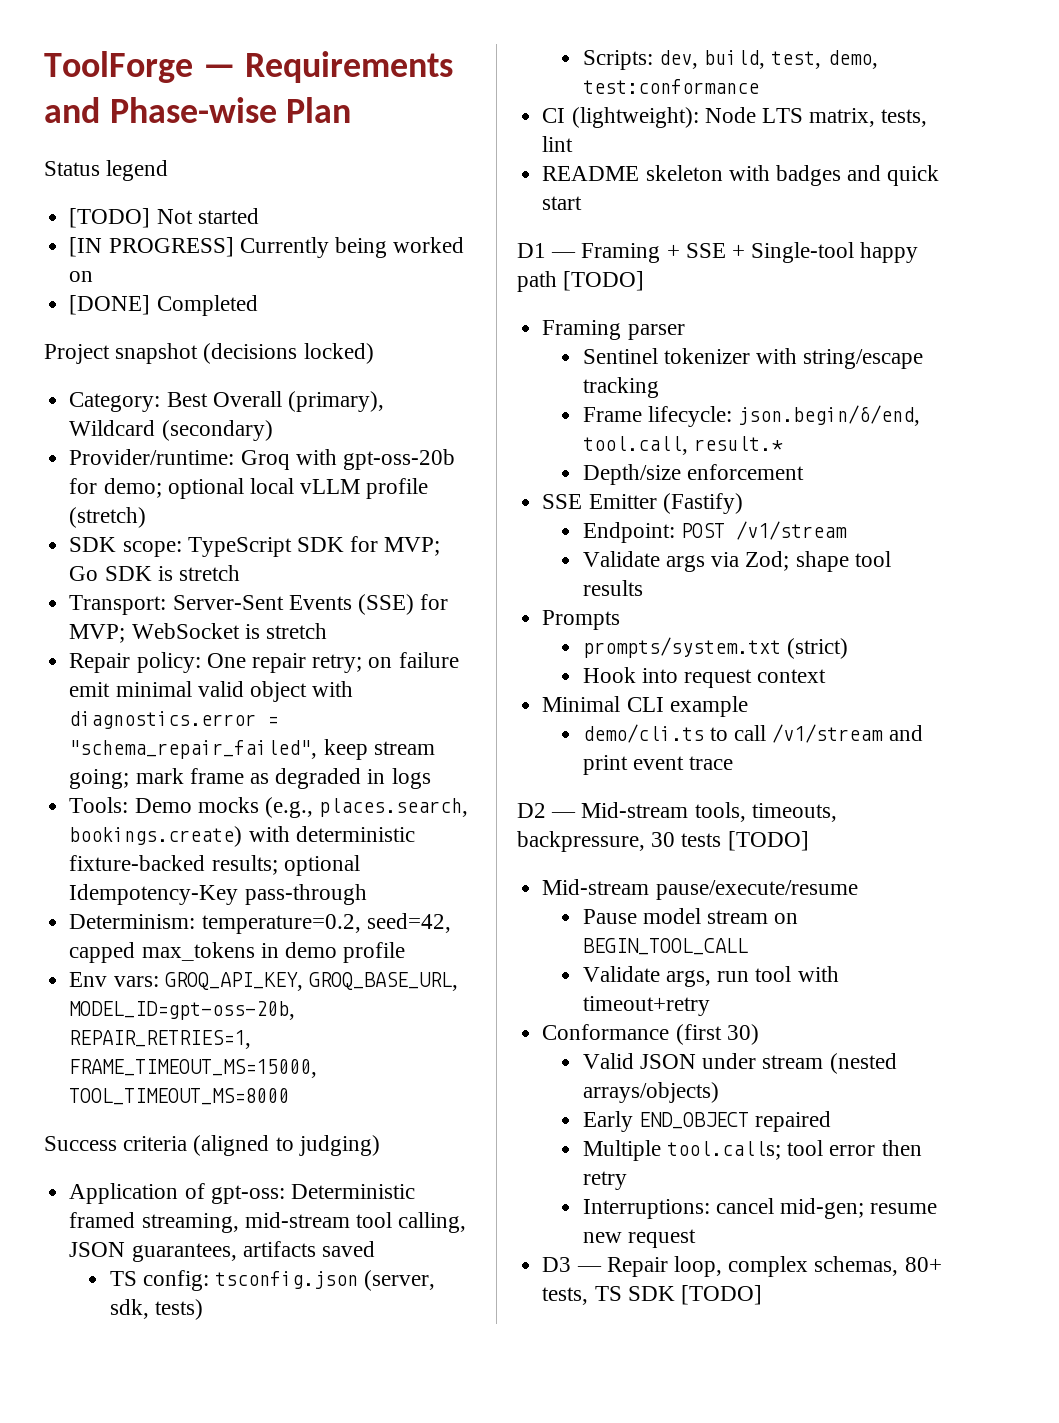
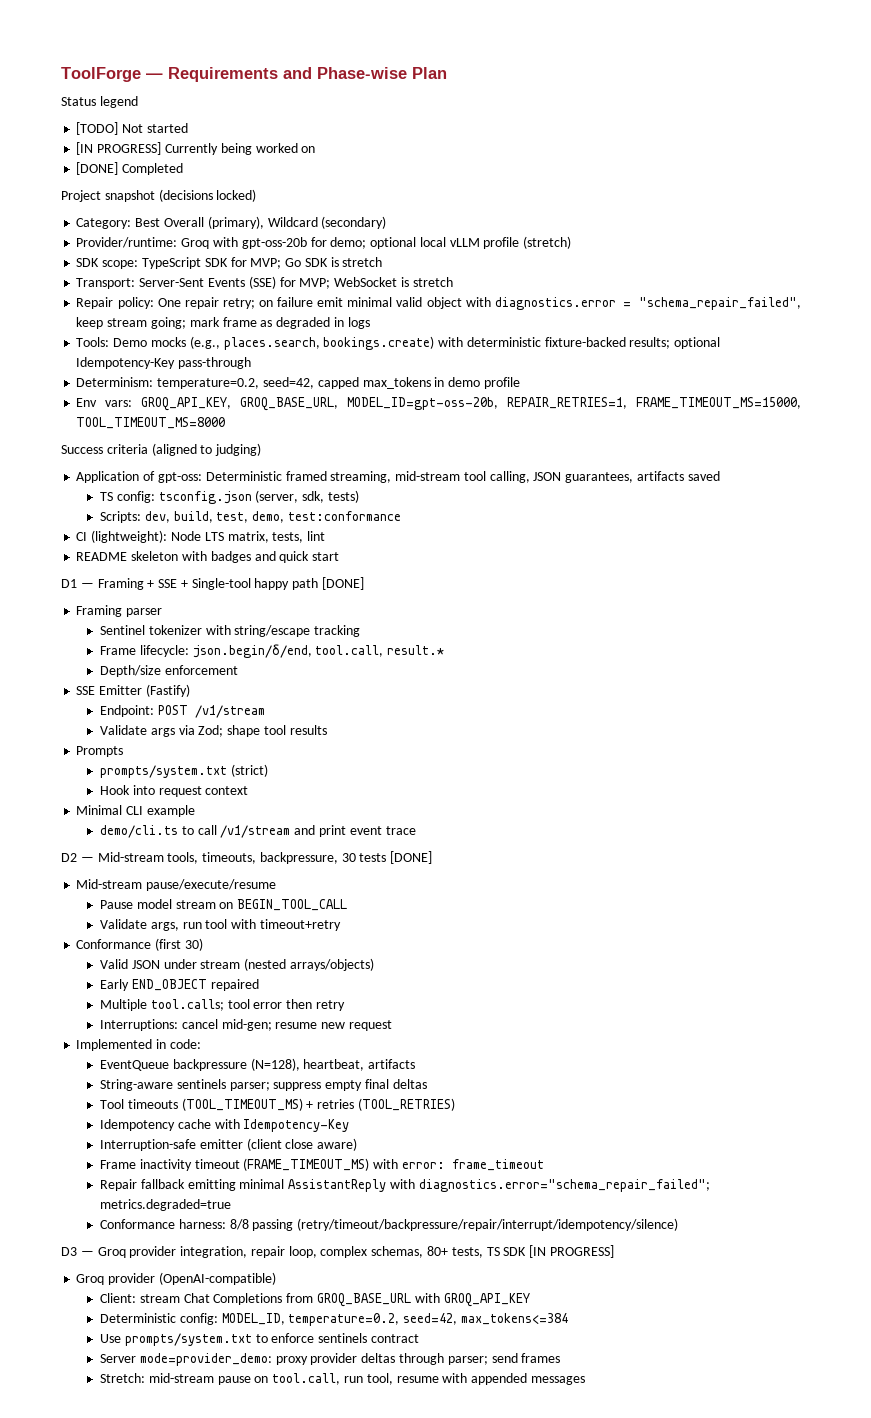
[563,271,645,291] [TODO] -> [322,577,365,590] [DONE]
[727,831,809,851] [TODO] -> [390,851,433,864] [DONE]
[542,1257,668,1277] D3 — Repair -> [76,1039,201,1051] [100,1058,416,1071] [100,1079,427,1091] [100,1098,455,1111] [100,1119,350,1132] [100,1138,358,1151] [100,1158,544,1171] [100,1179,710,1192] [100,1199,232,1211] [100,1218,679,1231] [61,1246,285,1258] Implemented in code: // EventQueue backpressure (N=128), heartbeat, artifacts // String-aware sentinels parser; suppress empty final deltas // Tool timeouts (TOOL_TIMEOUT_MS) + retries (TOOL_RETRIES) // Idempotency cache with Idempotency-Key // Interruption-safe emitter (client close aware) // Frame inactivity timeout (FRAME_TIMEOUT_MS) with error: frame_timeout // Repair fallback emitting minimal AssistantReply with diagnostics.error="schema_repair_failed"; metrics.degraded=true // Conformance harness: 8/8 passing (retry/timeout/backpressure/repair/interrupt/idempotency/silence) // D3 — Groq provider integration, repair
[680,1285,762,1305] [TODO] -> [529,1245,614,1258] [76,1272,276,1285] [100,1293,530,1307] [100,1313,568,1326] [100,1333,419,1346] [100,1353,561,1366] [100,1373,585,1385] [IN PROGRESS] // Groq provider (OpenAI-compatible) // Client: stream Chat Completions from GROQ_BASE_URL with GROQ_API_KEY // Deterministic config: MODEL_ID, temperature=0.2, seed=42, max_tokens<=384 // Use prompts/system.txt to enforce sentinels contract // Server mode=provider_demo: proxy provider deltas through parser; send frames // Stretch: mid-stream pause on tool.call, run tool, resume with appended messages

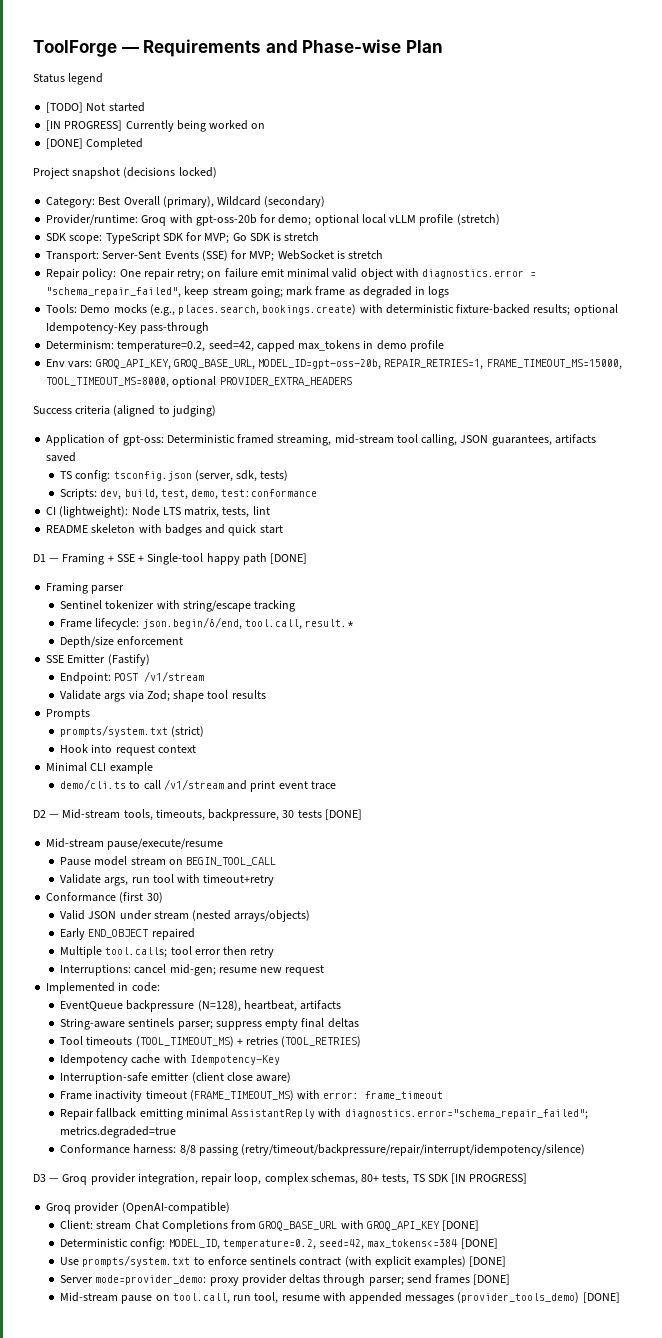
[76,417,226,429] TOOL_TIMEOUT_MS=8000 -> [46,376,352,388] TOOL_TIMEOUT_MS=8000, optional PROVIDER_EXTRA_HEADERS
(530, 1300) none -> [441,1220,479,1231] [DONE]
(568, 1319) none -> [460,1238,498,1249] [DONE]
(419, 1338) none -> [344,1256,507,1268] (with explicit examples) [DONE]
[100,1373,214,1383] // Stretch: mid-stream -> [473,1274,511,1285] [60,1292,119,1302] [DONE] // Mid-stream
(585, 1380) none -> [457,1292,620,1303] (provider_tools_demo) [DONE]

